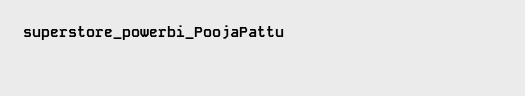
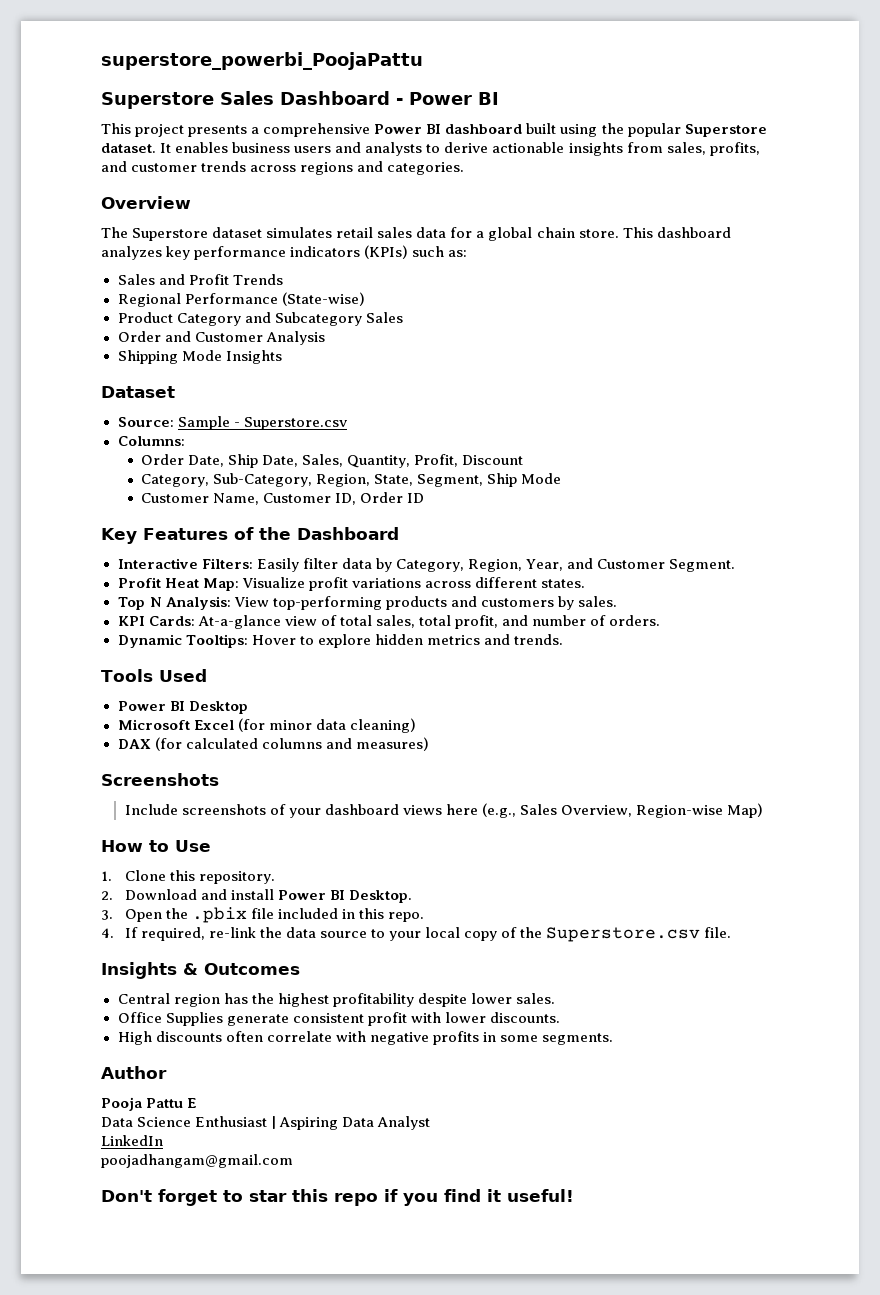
(284, 32) none -> [101,91,499,109] [101,123,767,137] [101,142,760,156] [101,161,465,175] [101,196,191,209] [101,227,731,241] [101,245,468,260] [117,274,283,285] [117,292,365,307] [117,312,403,326] [117,331,325,345] [117,350,282,364] [101,386,175,398] [117,416,348,430] [117,436,185,446] [141,454,524,468] [141,473,562,487] [141,492,425,505] [101,527,399,544] [117,558,736,572] [117,577,585,591] [117,596,617,610] [117,615,661,629] [117,634,563,648] [101,669,207,682] [117,701,248,714] [117,718,416,733] [117,737,429,751] [101,773,219,786] [124,803,764,818] [101,840,211,852] [101,870,275,884] [101,889,412,903] [101,907,424,923] [101,927,732,942] [101,962,300,979] [117,993,555,1007] [117,1012,560,1026] [117,1031,613,1045] [101,1066,167,1079] [101,1097,197,1111] [101,1116,431,1130] [101,1135,163,1146] [101,1154,293,1168] [101,1189,574,1206] // Superstore Sales Dashboard - Power BI // This project presents a comprehensive Power BI dashboard built using the popular Superstore dataset. It enables business users and analysts to derive actionable insights from sales, profits, and customer trends across regions and categories. // Overview // The Superstore dataset simulates retail sales data for a global chain store. This dashboard analyzes key performance indicators (KPIs) such as: // Sales and Profit Trends // Regional Performance (State-wise) // Product Category and Subcategory Sales // Order and Customer Analysis // Shipping Mode Insights // Dataset // Source: Sample - Superstore.csv // Columns: // Order Date, Ship Date, Sales, Quantity, Profit, Discount // Category, Sub-Category, Region, State, Segment, Ship Mode // Customer Name, Customer ID, Order ID // Key Features of the Dashboard // Interactive Filters: Easily filter data by Category, Region, Year, and Customer Segment. // Profit Heat Map: Visualize profit variations across different states. // Top N Analysis: View top-performing products and customers by sales. // KPI Cards: At-a-glance view of total sales, total profit, and number of orders. // Dynamic Tooltips: Hover to explore hidden metrics and trends. // Tools Used // Power BI Desktop // Microsoft Excel (for minor data cleaning) // DAX (for calculated columns and measures) // Screenshots // Include screenshots of your dashboard views here (e.g., Sales Overview, Region-wise Map) // How to Use // 1. Clone this repository. // 2. Download and install Power BI Desktop. // 3. Open the .pbix file included in this repo. // 4. If required, re-link the data source to your local copy of the Superstore.csv file. // Insights & Outcomes // Central region has the highest profitability despite lower sales. // Office Supplies generate consistent profit with lower discounts. // High discounts often correlate with negative profits in some segments. // Author // Pooja Pattu E // Data Science Enthusiast | Aspiring Data Analyst // LinkedIn // poojadhangam@gmail.com // Don't forget to star this repo if you find it useful!

